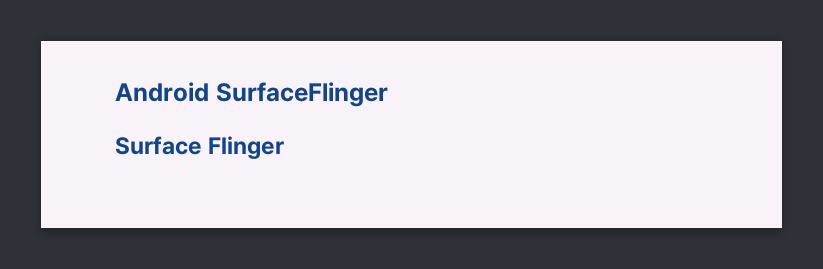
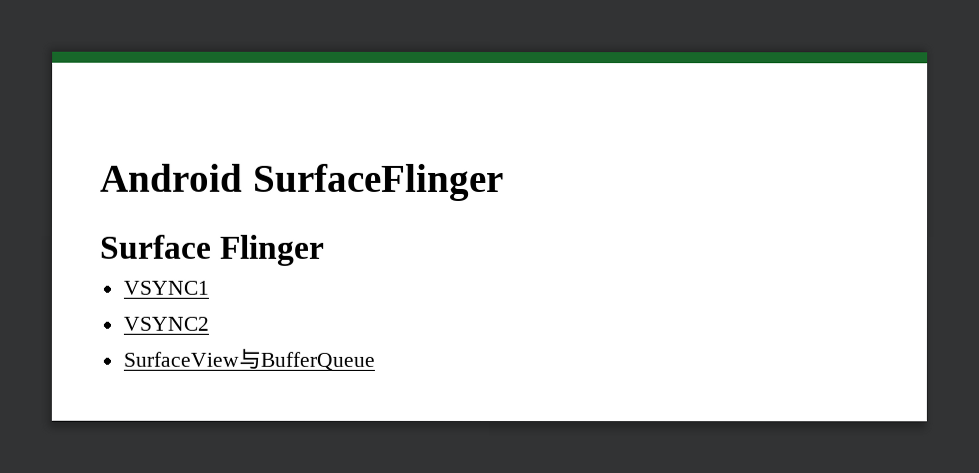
(285, 147) none -> [122,280,209,295] [122,316,209,331] [122,348,375,370] // VSYNC1 // VSYNC2 // SurfaceView与BufferQueue

